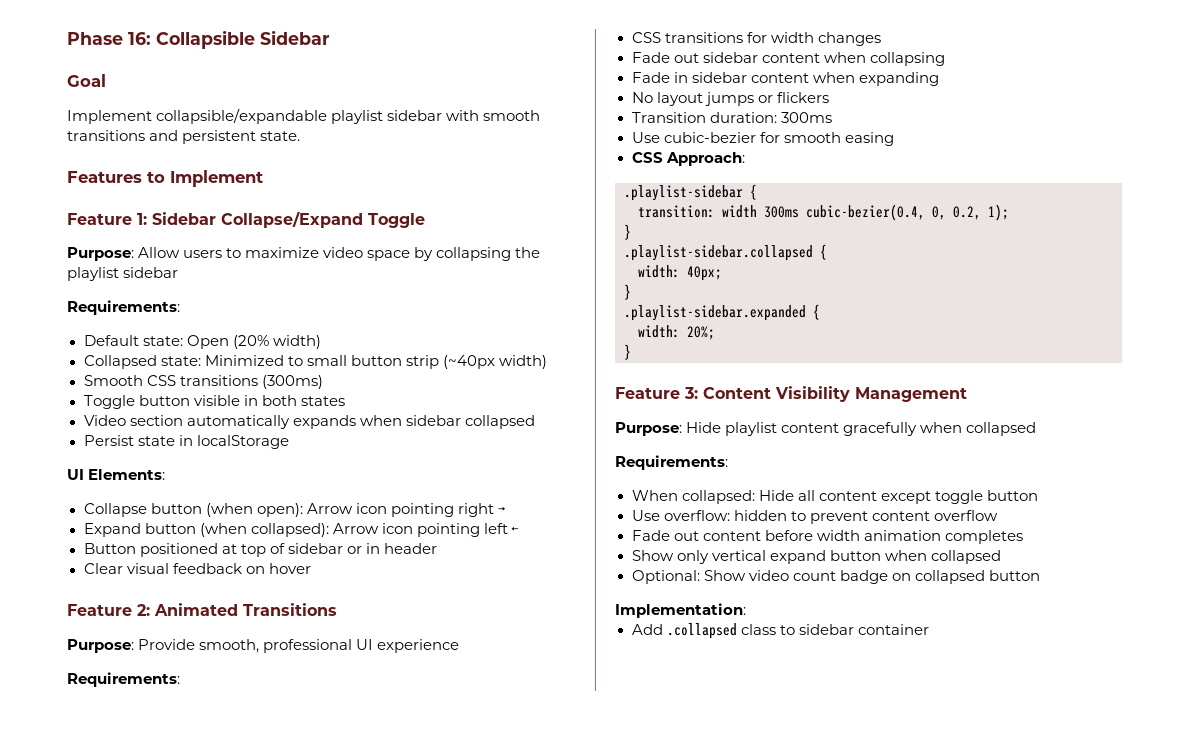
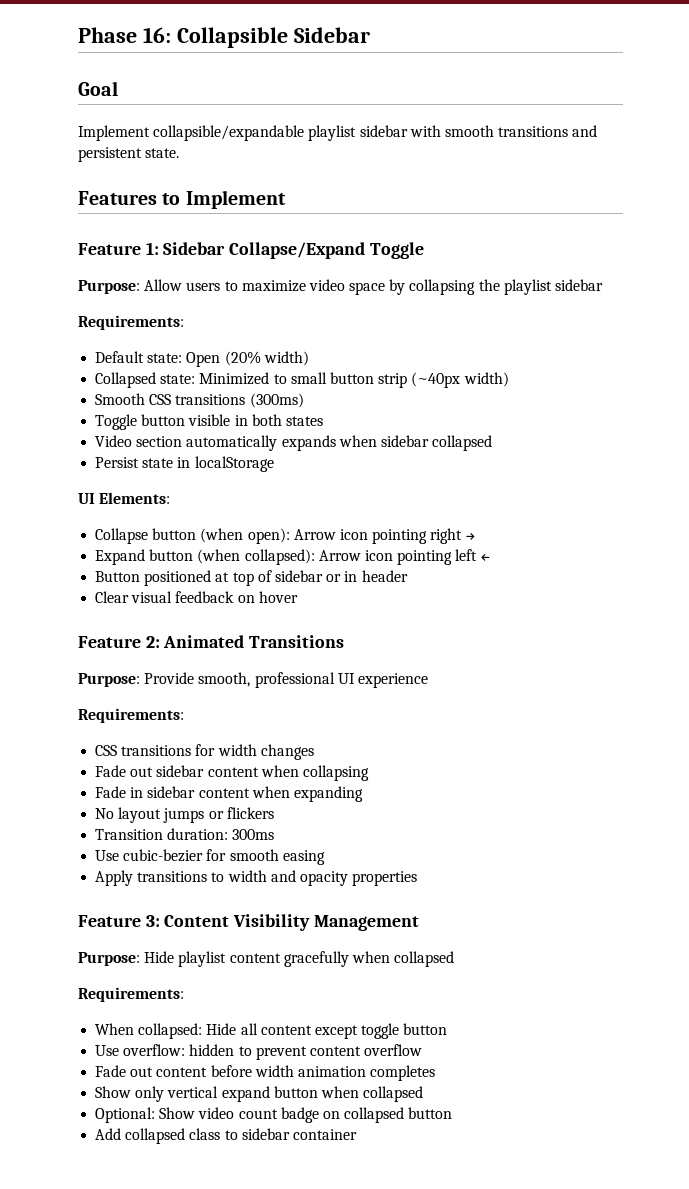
[631,152,745,166] [624,184,757,201] [638,204,1009,221] [624,224,631,240] [624,244,827,261] [638,265,722,281] [624,284,631,300] [624,304,820,321] [638,325,715,340] [624,344,631,360] CSS Approach: // .playlist-sidebar { // transition: width 300ms cubic-bezier(0.4, 0, 0.2, 1); // } // .playlist-sidebar.collapsed { // width: 40px; // } // .playlist-sidebar.expanded { // width: 20%; // } -> [95,870,418,886] Apply transitions to width and opacity properties
[615,603,746,618] // Implementation: -> (453, 1113) none
[666,623,737,639] .collapsed -> [125,1128,186,1144] collapsed

